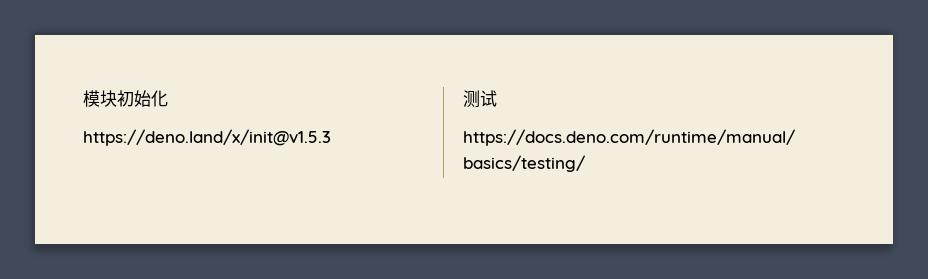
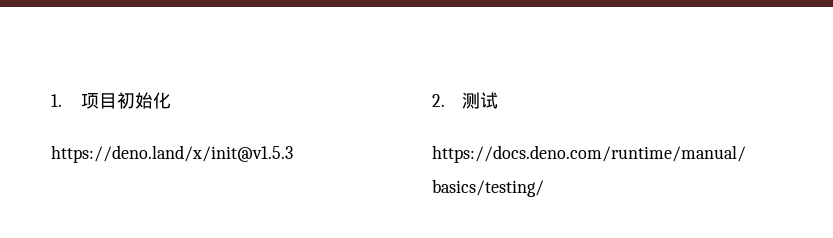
[83,90,117,107] 模块 -> [51,93,117,109] 1.项目
(331, 137) none -> [432,94,445,107] 2.

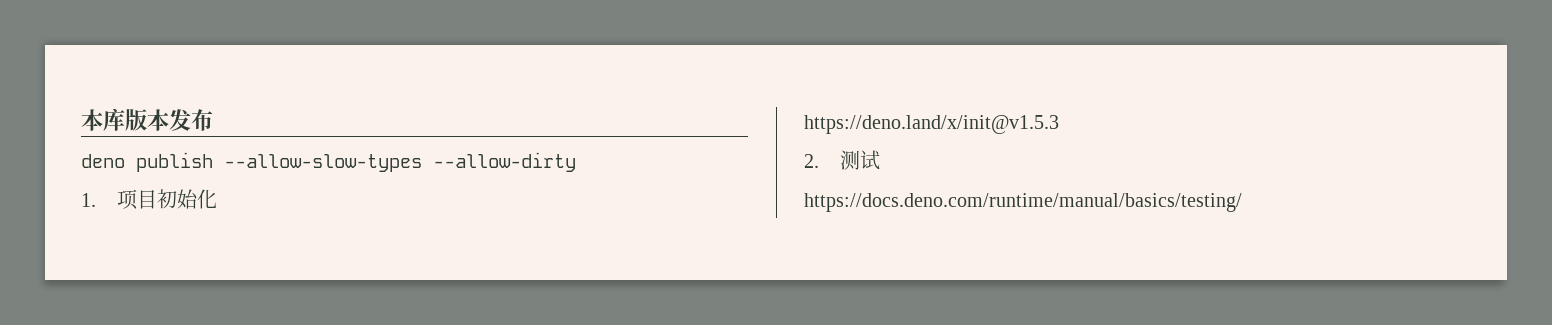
(51, 100) none -> [81,108,213,131] [81,152,576,172] 本库版本发布 // deno publish --allow-slow-types --allow-dirty //

